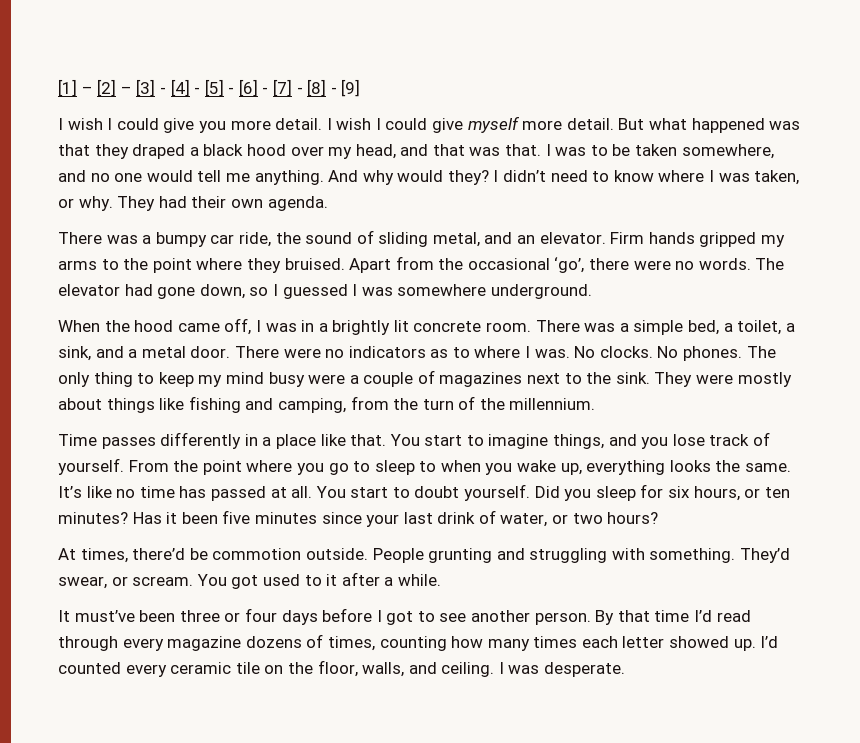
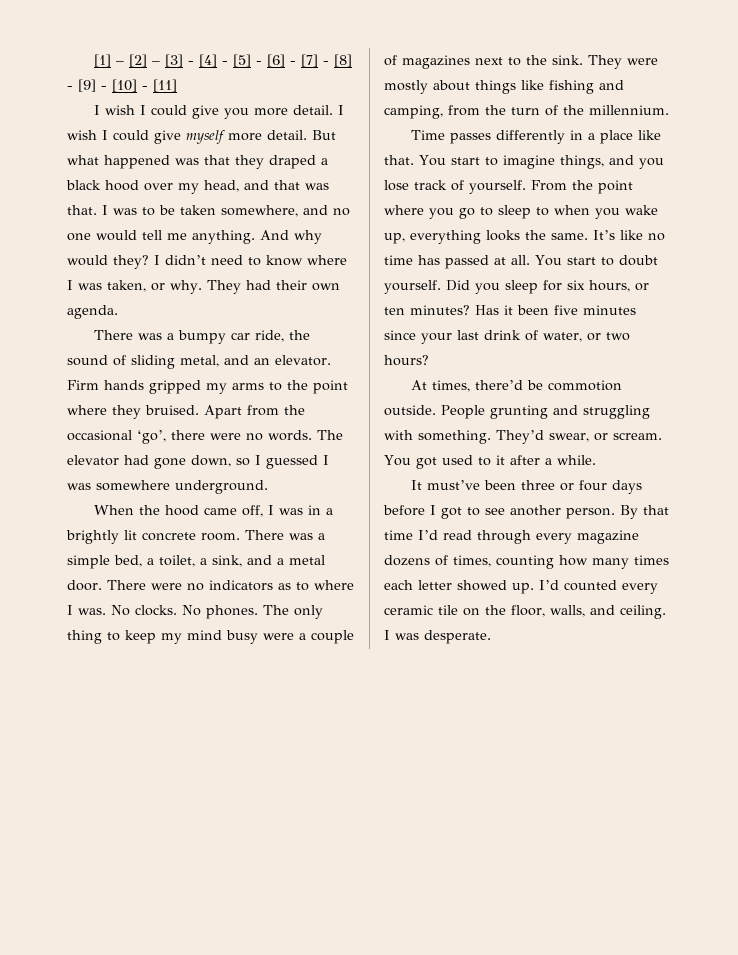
(361, 88) none -> [101,79,177,92] - [10] - [11]

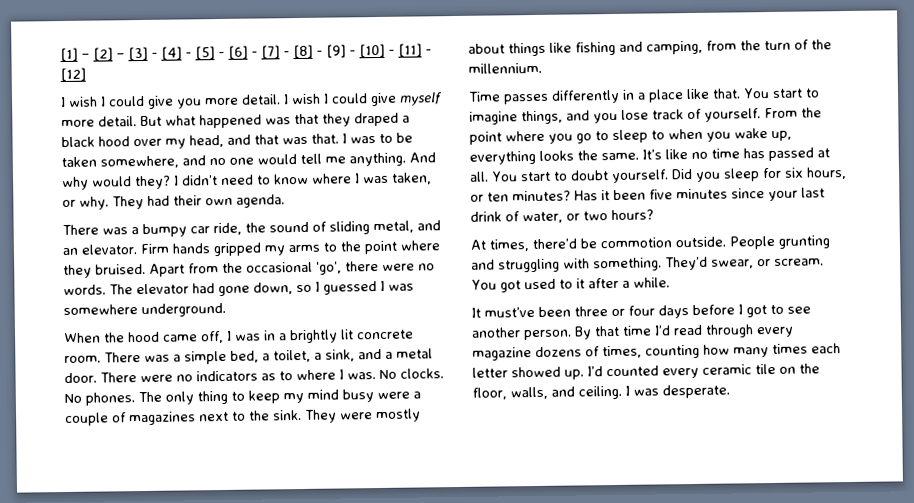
(177, 85) none -> [425,49,432,55] [60,67,86,82] - [12]

